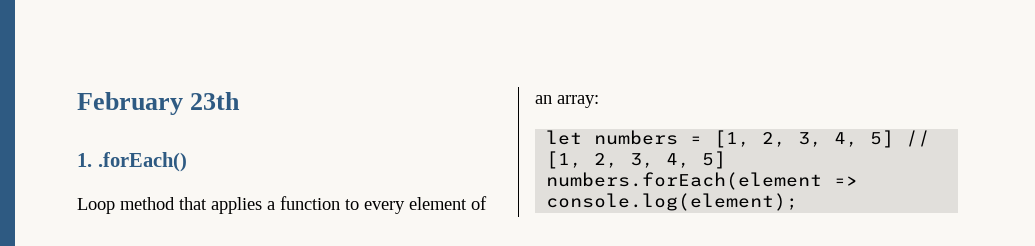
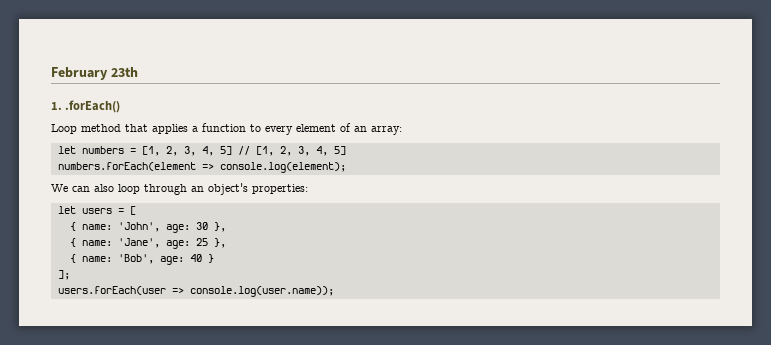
(799, 202) none -> [51,183,308,195] [57,206,136,215] [69,222,226,233] [69,238,226,249] [69,254,214,265] [57,270,70,280] [57,286,334,297] // We can also loop through an object's properties: // let users = [ // { name: 'John', age: 30 }, // { name: 'Jane', age: 25 }, // { name: 'Bob', age: 40 } // ]; // users.forEach(user => console.log(user.name));

